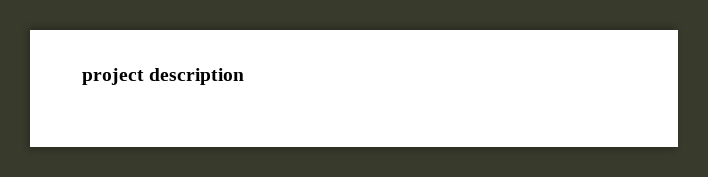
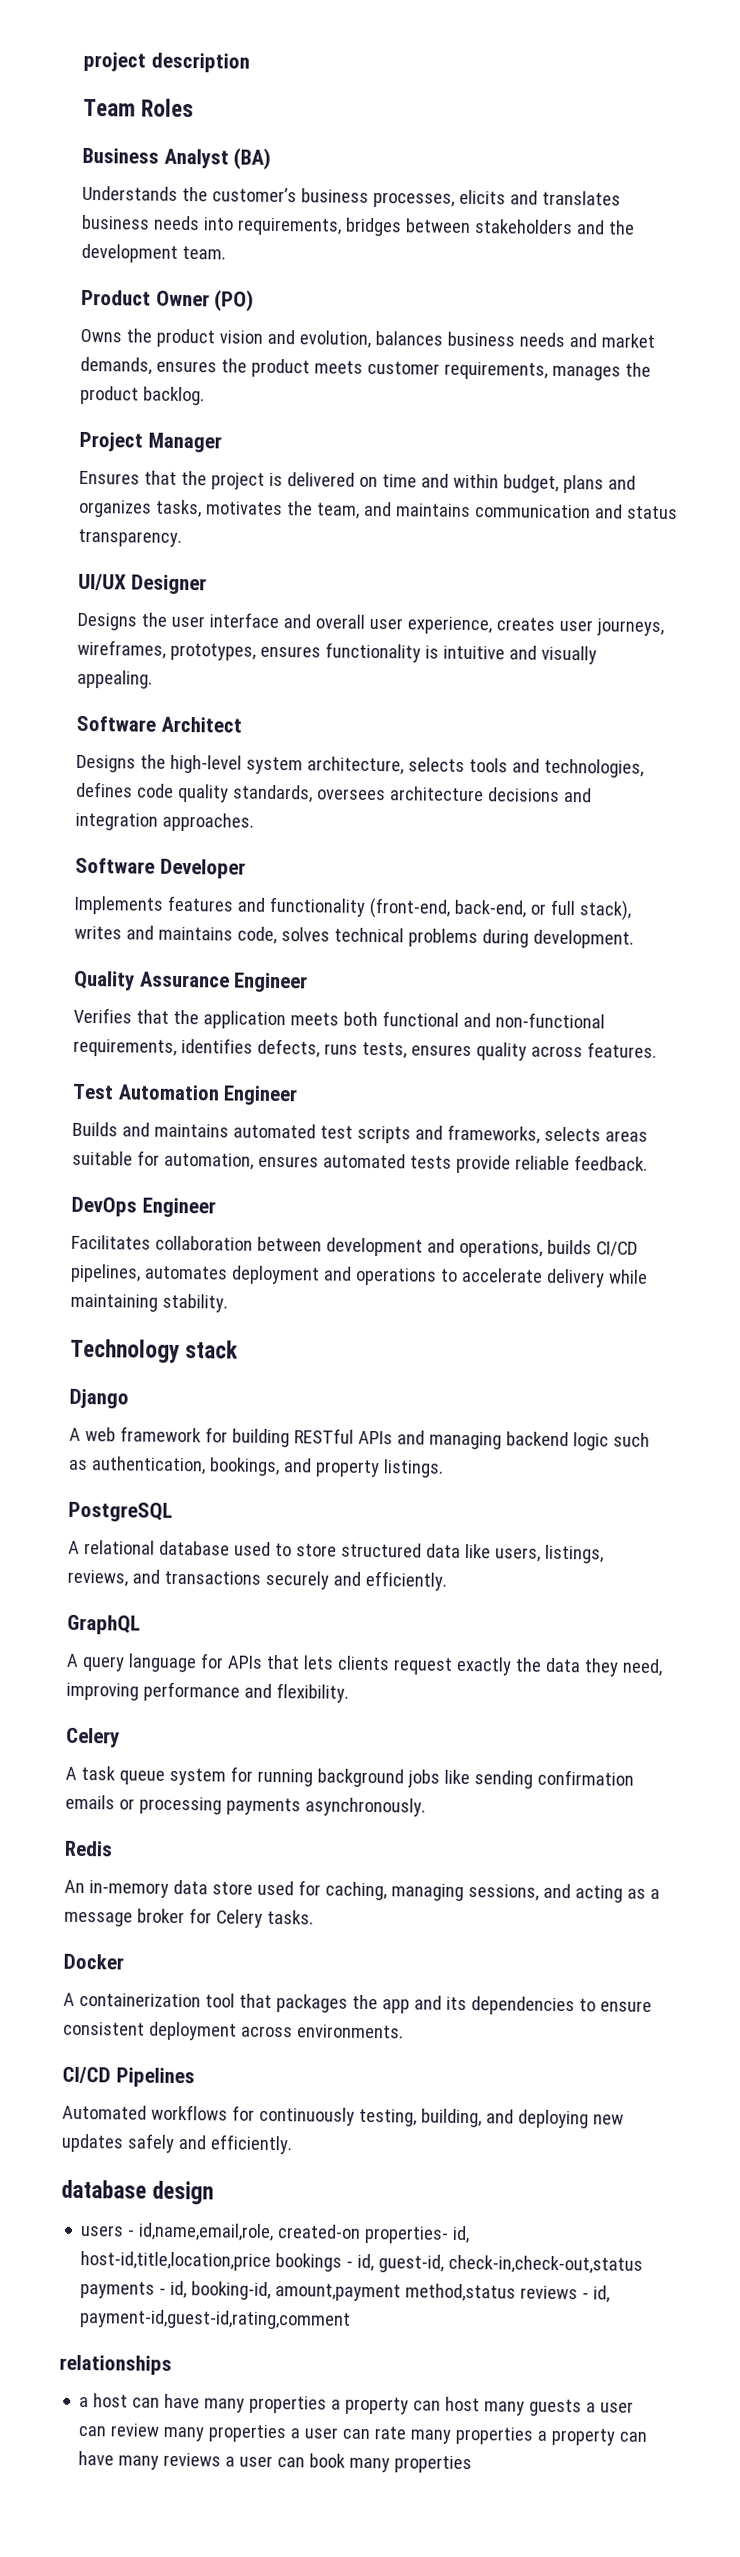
(245, 76) none -> [83,98,195,118] [82,147,272,170] [82,185,621,208] [81,214,635,237] [81,243,226,263] [81,289,255,312] [80,328,655,348] [80,356,651,381] [80,385,205,406] [79,431,222,453] [79,470,636,494] [78,499,678,520] [78,528,182,547] [78,573,207,595] [77,612,664,637] [77,639,597,665] [77,669,153,689] [76,715,242,733] [76,754,644,778] [76,781,592,803] [75,812,254,832] [75,857,246,879] [74,895,631,921] [74,925,634,949] [74,970,309,993] [73,1007,605,1030] [73,1038,657,1061] [72,1083,299,1106] [72,1121,648,1144] [72,1150,648,1174] [71,1196,216,1218] [71,1234,638,1258] [70,1263,648,1288] [70,1293,228,1313] [70,1338,239,1364] [69,1388,129,1409] [69,1426,650,1451] [68,1456,444,1478] [68,1501,173,1522] [68,1540,604,1564] [67,1569,447,1591] [67,1614,141,1635] [66,1653,663,1677] [66,1681,349,1703] [66,1727,120,1748] [65,1765,634,1789] [65,1794,426,1817] [64,1840,113,1857] [64,1879,660,1903] [64,1908,314,1928] [63,1953,124,1970] [63,1992,652,2016] [63,2021,404,2041] [62,2066,195,2088] [62,2104,624,2129] [61,2133,293,2155] [61,2179,215,2205] [80,2222,471,2244] [80,2251,644,2274] [80,2280,611,2303] [80,2309,352,2330] [59,2354,172,2375] [79,2393,635,2417] [78,2423,648,2446] [78,2451,473,2474] // Team Roles // Business Analyst (BA) // Understands the customer’s business processes, elicits and translates business needs into requirements, bridges between stakeholders and the development team. // Product Owner (PO) // Owns the product vision and evolution, balances business needs and market demands, ensures the product meets customer requirements, manages the product backlog. // Project Manager // Ensures that the project is delivered on time and within budget, plans and organizes tasks, motivates the team, and maintains communication and status transparency. // UI/UX Designer // Designs the user interface and overall user experience, creates user journeys, wireframes, prototypes, ensures functionality is intuitive and visually appealing. // Software Architect // Designs the high-level system architecture, selects tools and technologies, defines code quality standards, oversees architecture decisions and integration approaches. // Software Developer // Implements features and functionality (front-end, back-end, or full stack), writes and maintains code, solves technical problems during development. // Quality Assurance Engineer // Verifies that the application meets both functional and non-functional requirements, identifies defects, runs tests, ensures quality across features. // Test Automation Engineer // Builds and maintains automated test scripts and frameworks, selects areas suitable for automation, ensures automated tests provide reliable feedback. // DevOps Engineer // Facilitates collaboration between development and operations, builds CI/CD pipelines, automates deployment and operations to accelerate delivery while maintaining stability. // Technology stack // Django // A web framework for building RESTful APIs and managing backend logic such as authentication, bookings, and property listings. // PostgreSQL // A relational database used to store structured data like users, listings, reviews, and transactions securely and efficiently. // GraphQL // A query language for APIs that lets clients request exactly the data they need, improving performance and flexibility. // Celery // A task queue system for running background jobs like sending confirmation emails or processing payments asynchronously. // Redis // An in-memory data store used for caching, managing sessions, and acting as a message broker for Celery tasks. // Docker // A containerization tool that packages the app and its dependencies to ensure consistent deployment across environments. // CI/CD Pipelines // Automated workflows for continuously testing, building, and deploying new updates safely and efficiently. // database design // users - id,name,email,role, created-on properties- id, host-id,title,location,price bookings - id, guest-id, check-in,check-out,status payments - id, booking-id, amount,payment method,status reviews - id, payment-id,guest-id,rating,comment // relationships // a host can have many properties a property can host many guests a user can review many properties a user can rate many properties a property can have many reviews a user can book many properties

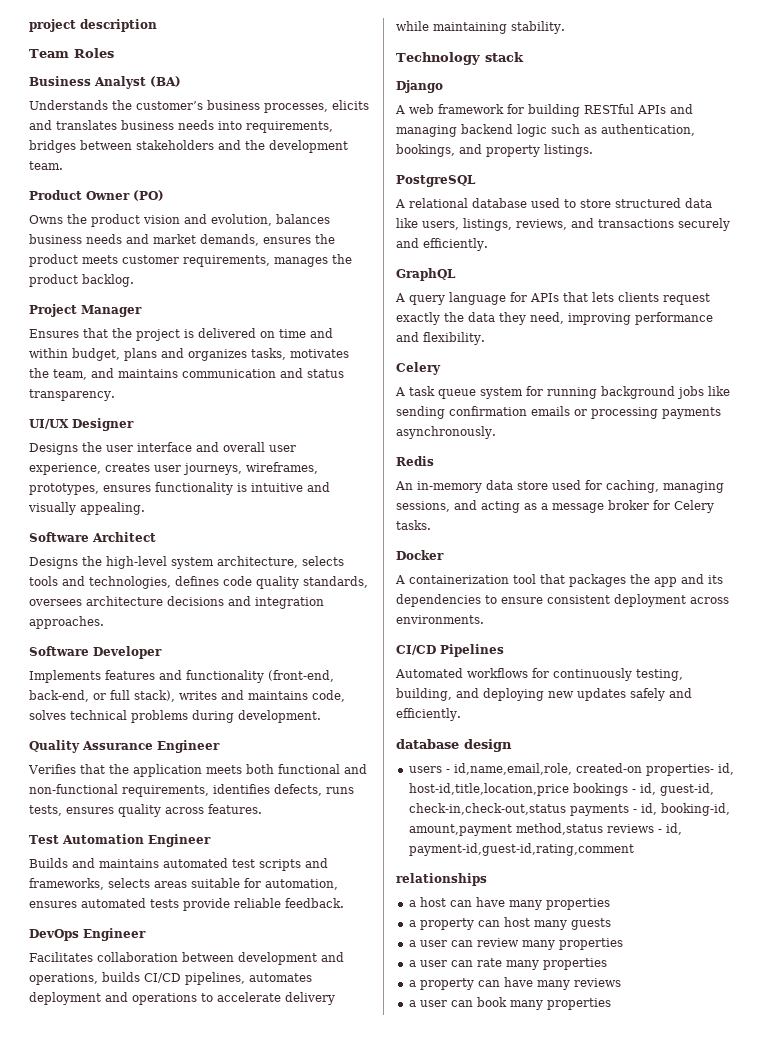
(328, 2404) none -> (610, 904) //
(583, 2407) none -> (611, 924) //
(287, 2433) none -> (623, 944) //
(534, 2435) none -> (607, 964) //
(222, 2459) none -> (621, 982) //

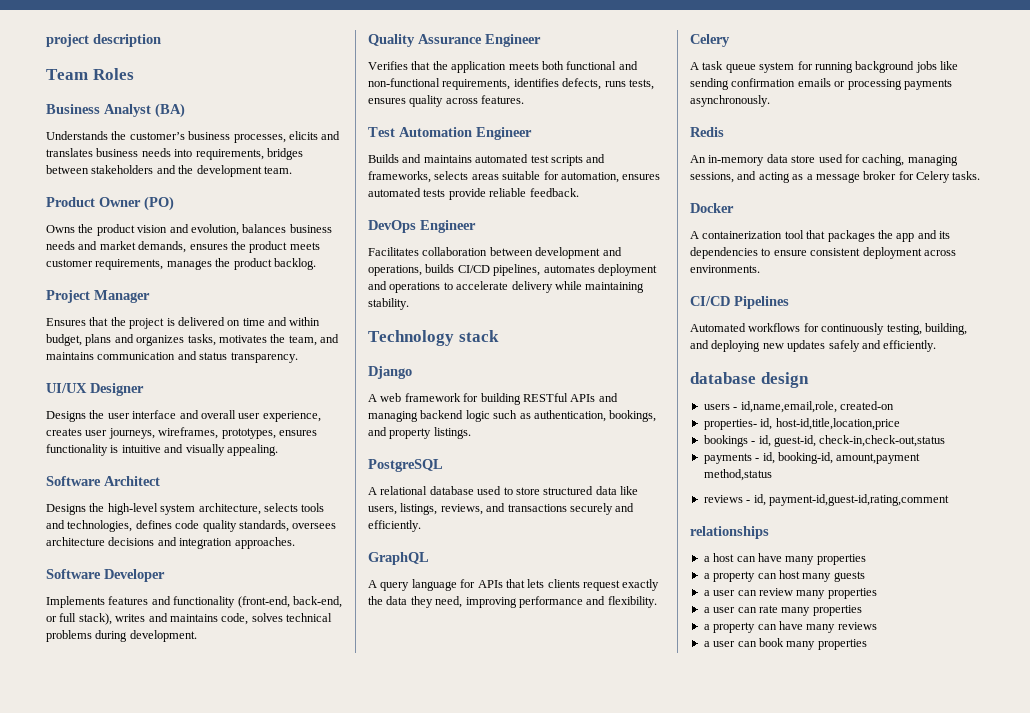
(642, 768) none -> (894, 405) //
(569, 789) none -> (900, 424) //
(566, 809) none -> (946, 441) //
(603, 829) none -> (772, 475) //

